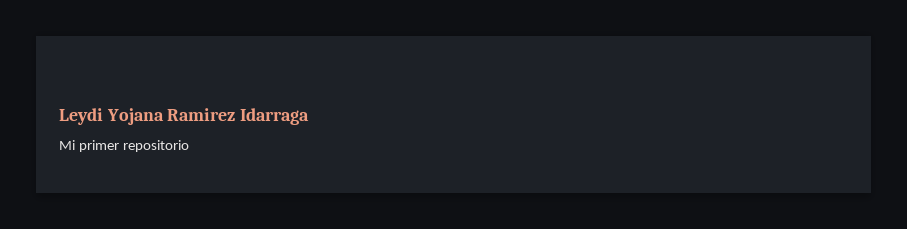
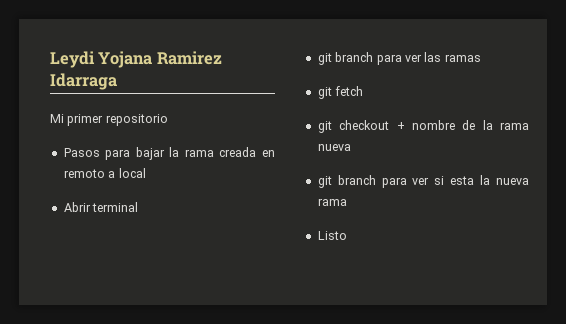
(189, 146) none -> [63,147,275,160] [63,168,146,178] [63,202,139,212] [317,52,481,65] [317,86,364,99] [317,120,529,133] [317,144,351,151] [317,175,529,188] [317,198,347,206] [317,231,347,240] // Pasos para bajar la rama creada en remoto a local // Abrir terminal // git branch para ver las ramas // git fetch // git checkout + nombre de la rama nueva // git branch para ver si esta la nueva rama // Listo

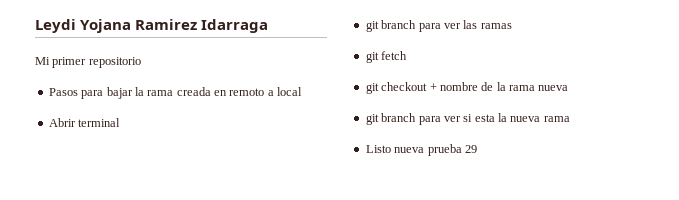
(347, 235) none -> [394,144,477,156] nueva prueba 29

